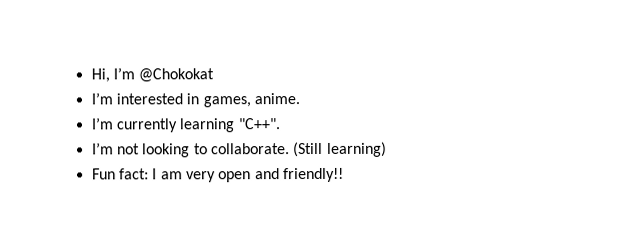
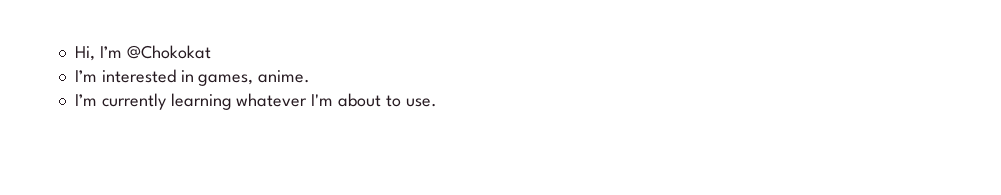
[237,118,281,130] [91,141,387,158] [91,167,344,183] "C++". // I’m not looking to collaborate. (Still learning) // Fun fact: I am very open and friendly!! -> [236,93,437,107] whatever I'm about to use.

